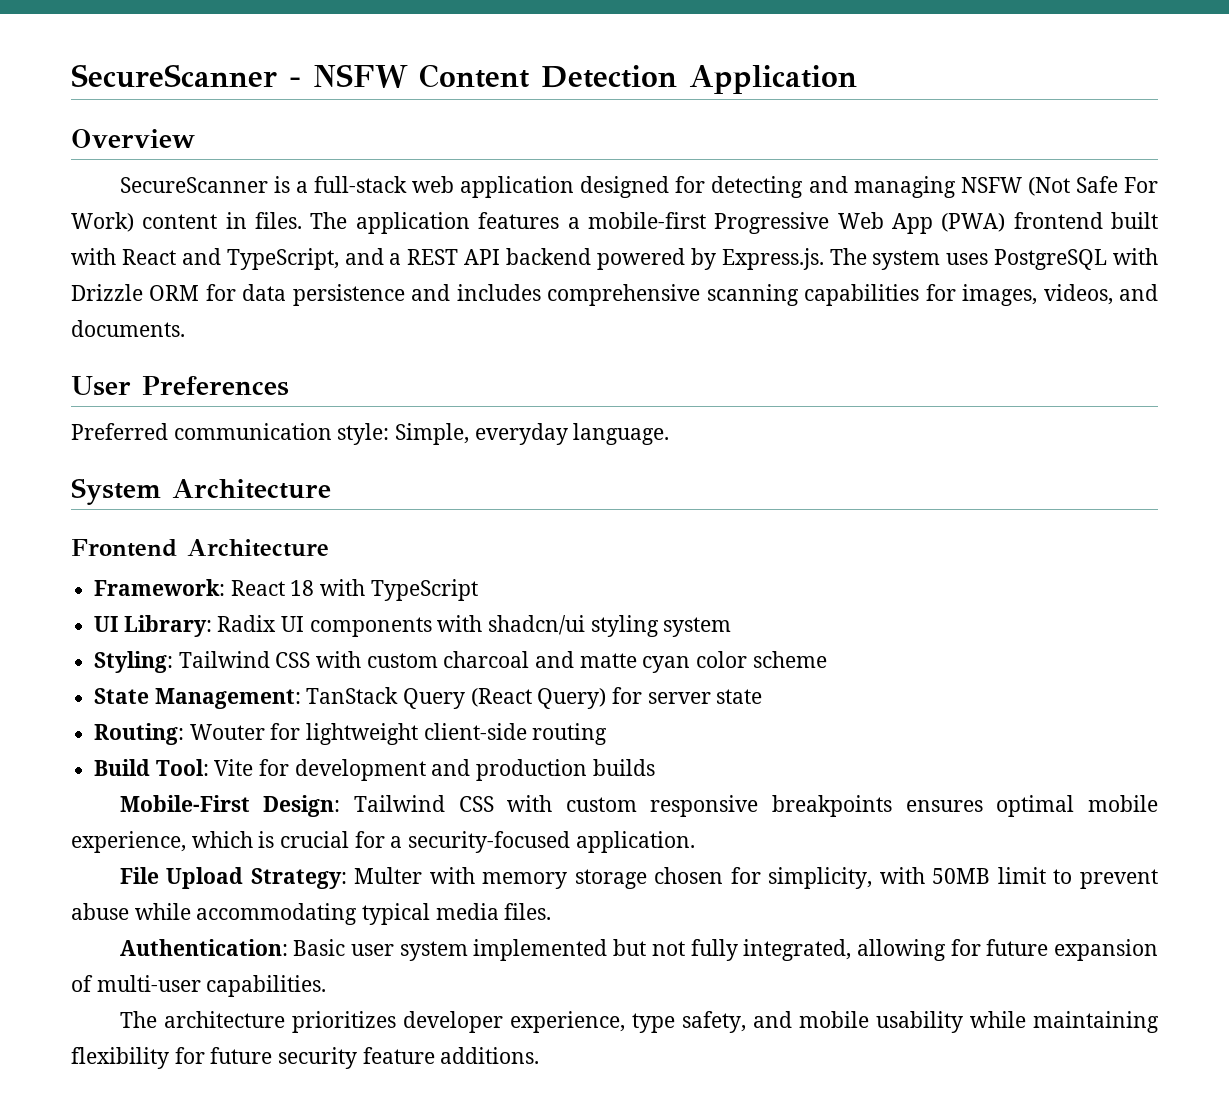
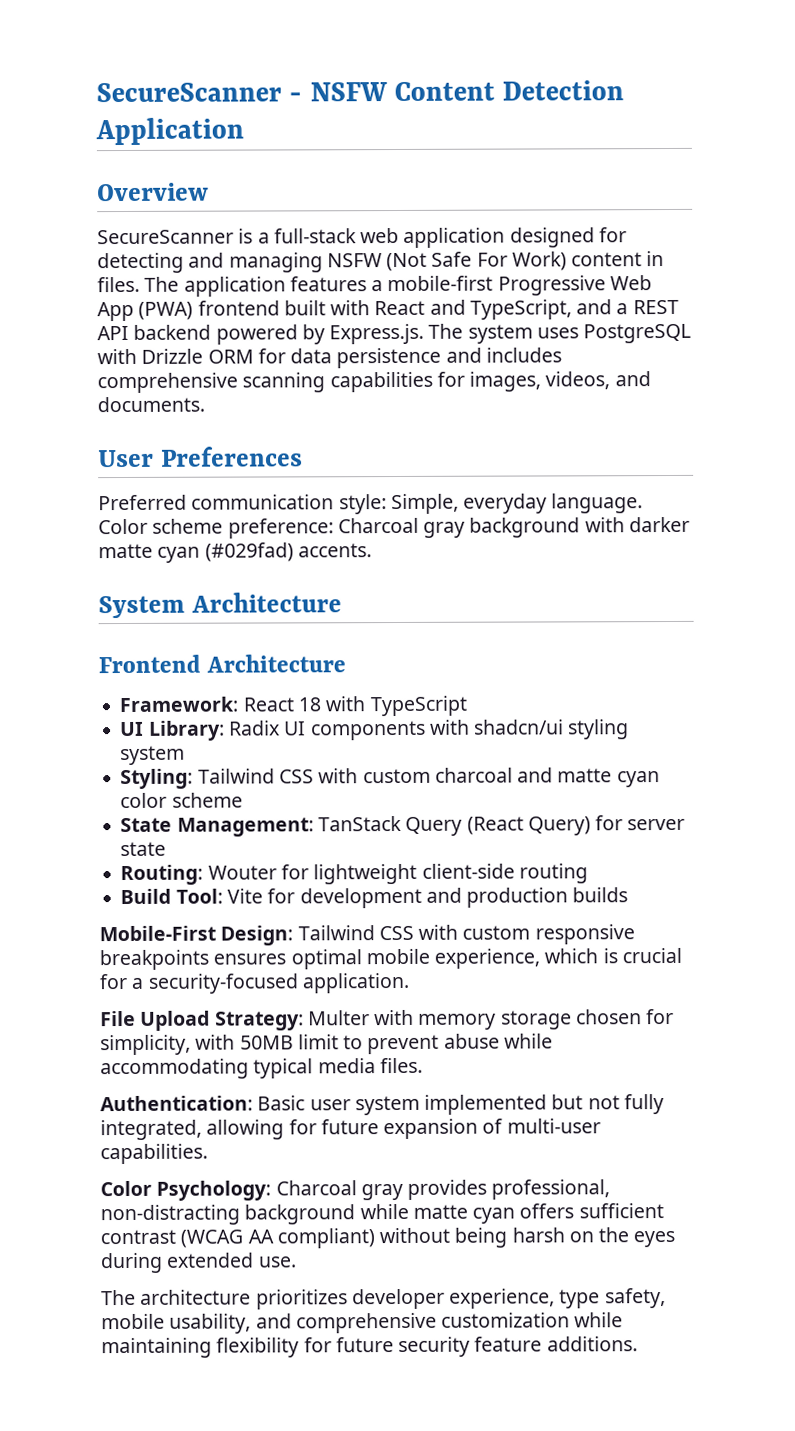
(670, 434) none -> [98,516,690,539] [98,542,372,563] Color scheme preference: Charcoal gray background with darker matte cyan (#029fad) accents.
(327, 986) none -> [100,1179,611,1201] [100,1203,664,1226] [100,1227,676,1249] [100,1252,297,1274] // Color Psychology: Charcoal gray provides professional, non-distracting background while matte cyan offers sufficient contrast (WCAG AA compliant) without being harsh on the eyes during extended use.
[752,1011,963,1033] and mobile usability -> [101,1312,571,1334] mobile usability, and comprehensive customization

